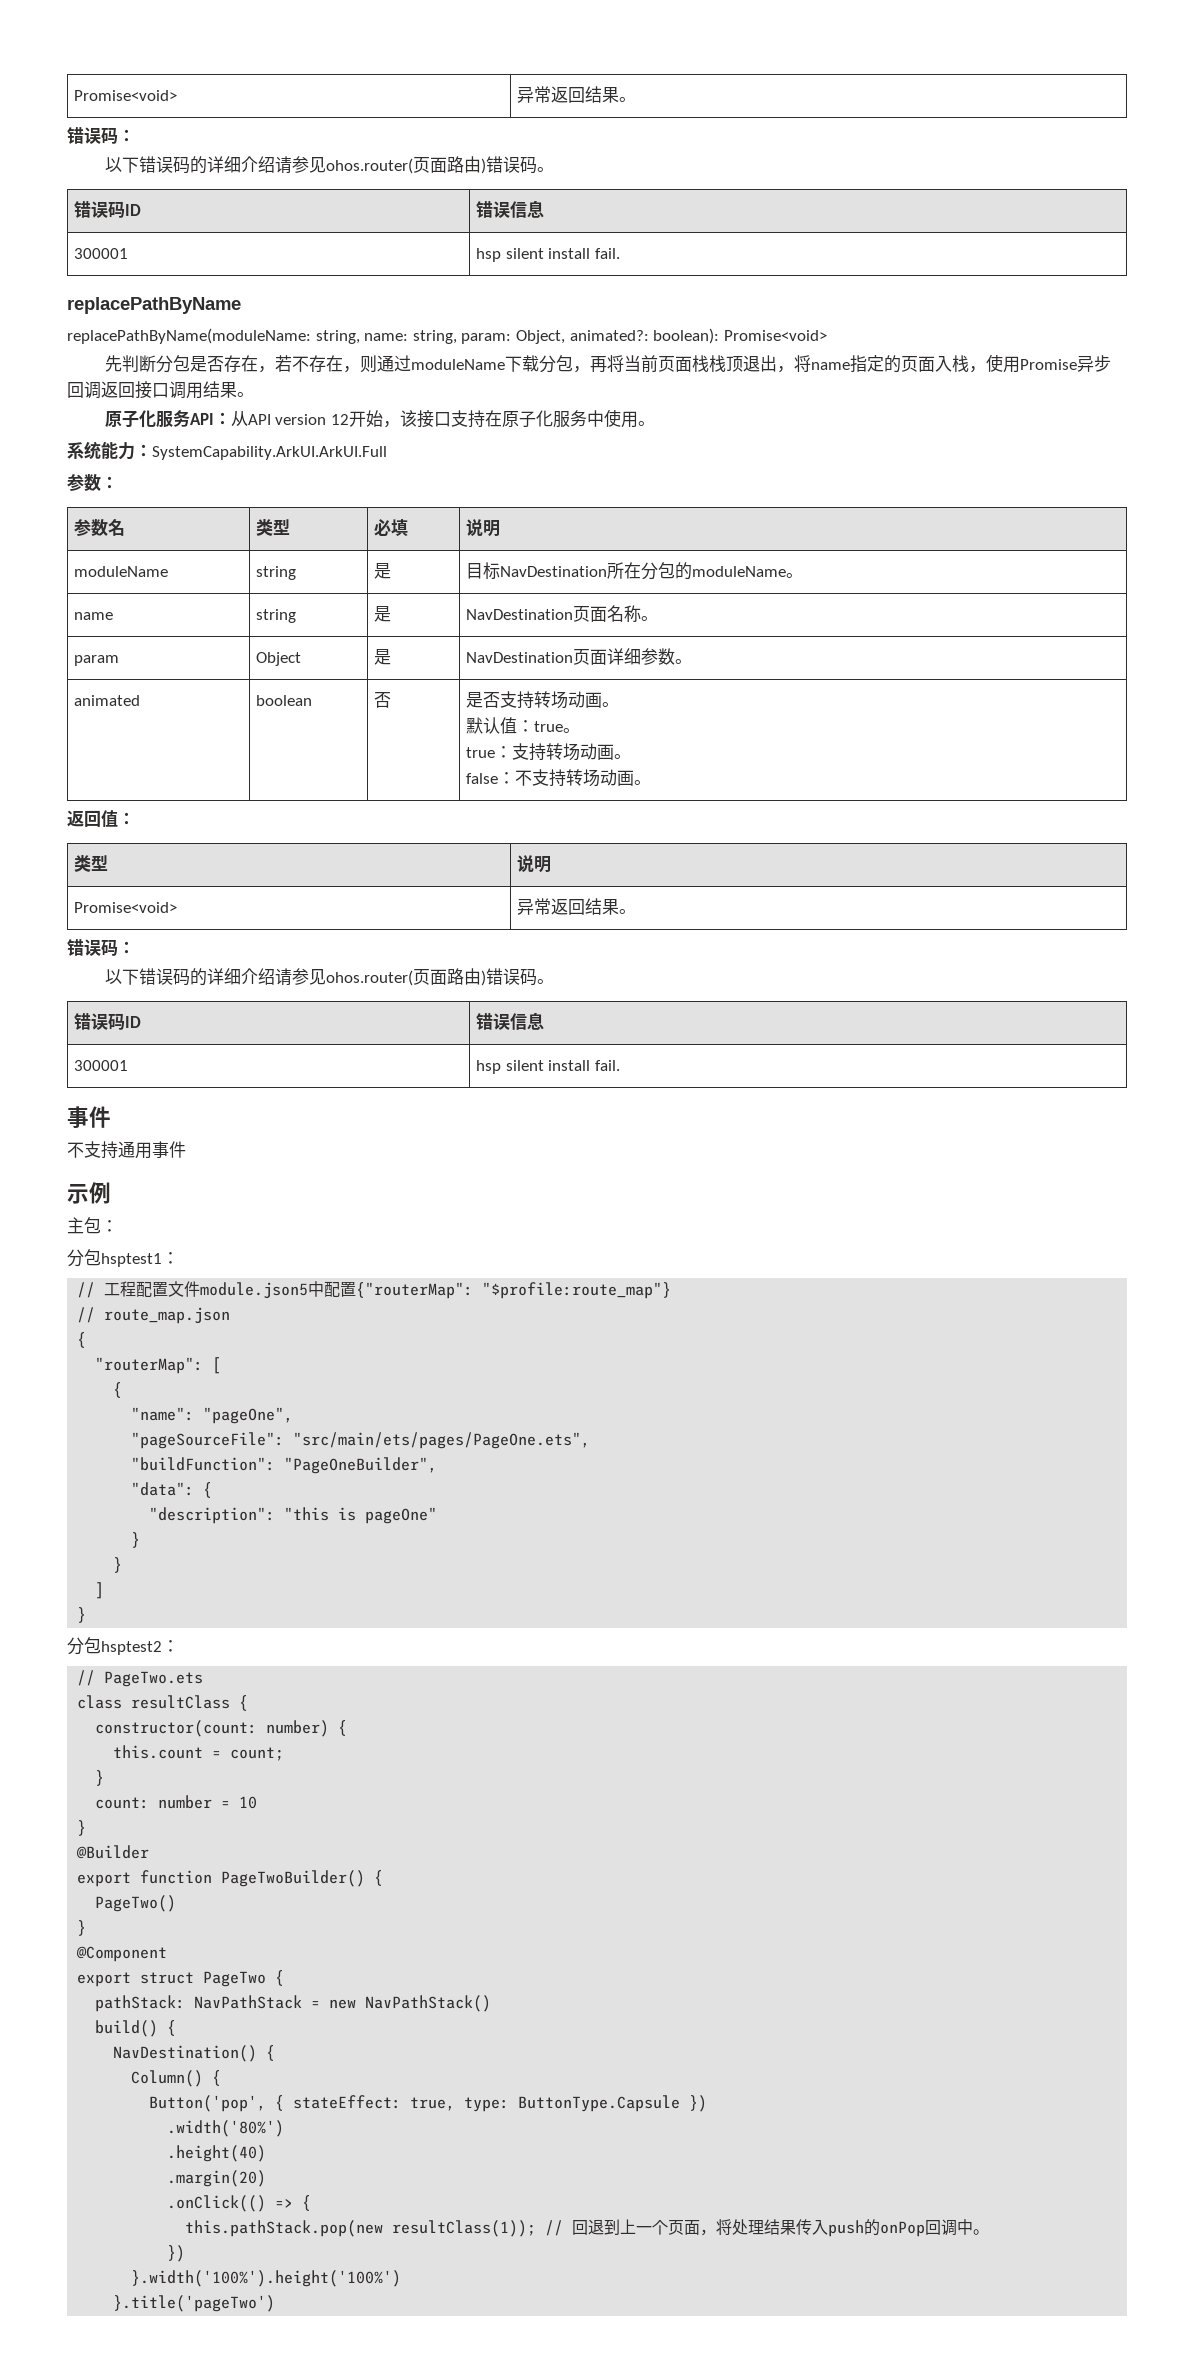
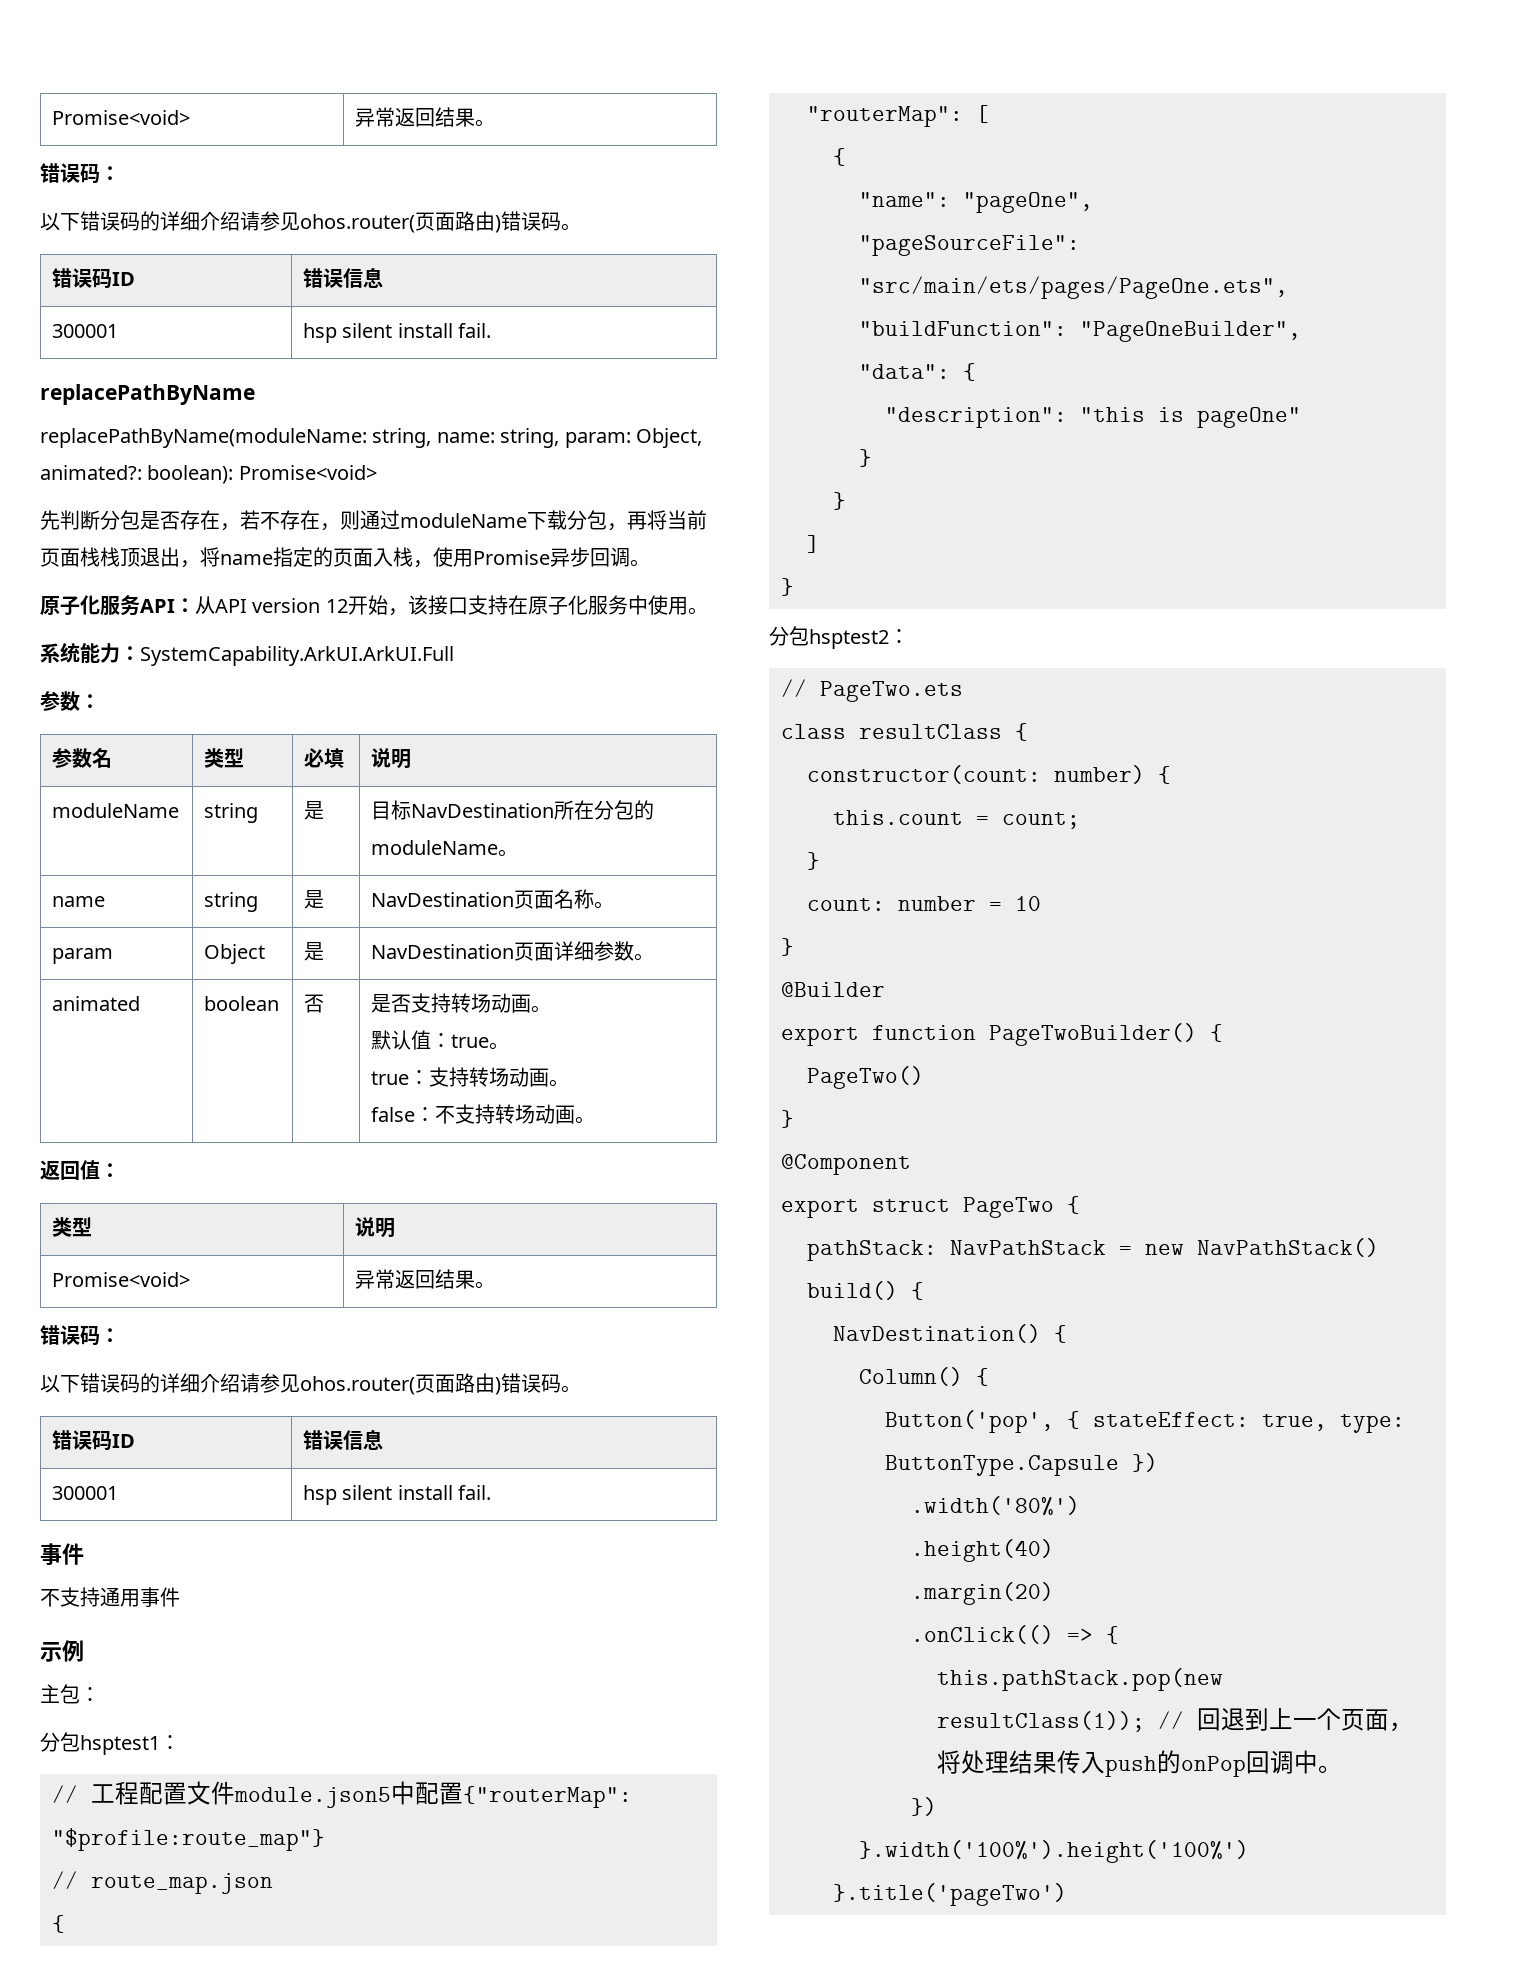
[101,381,237,399] 返回接口调用结果 -> (630, 557) none

